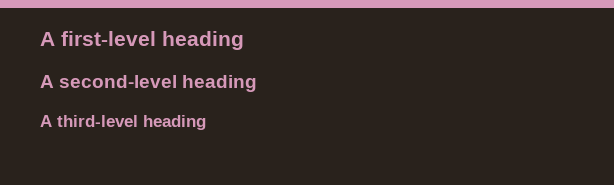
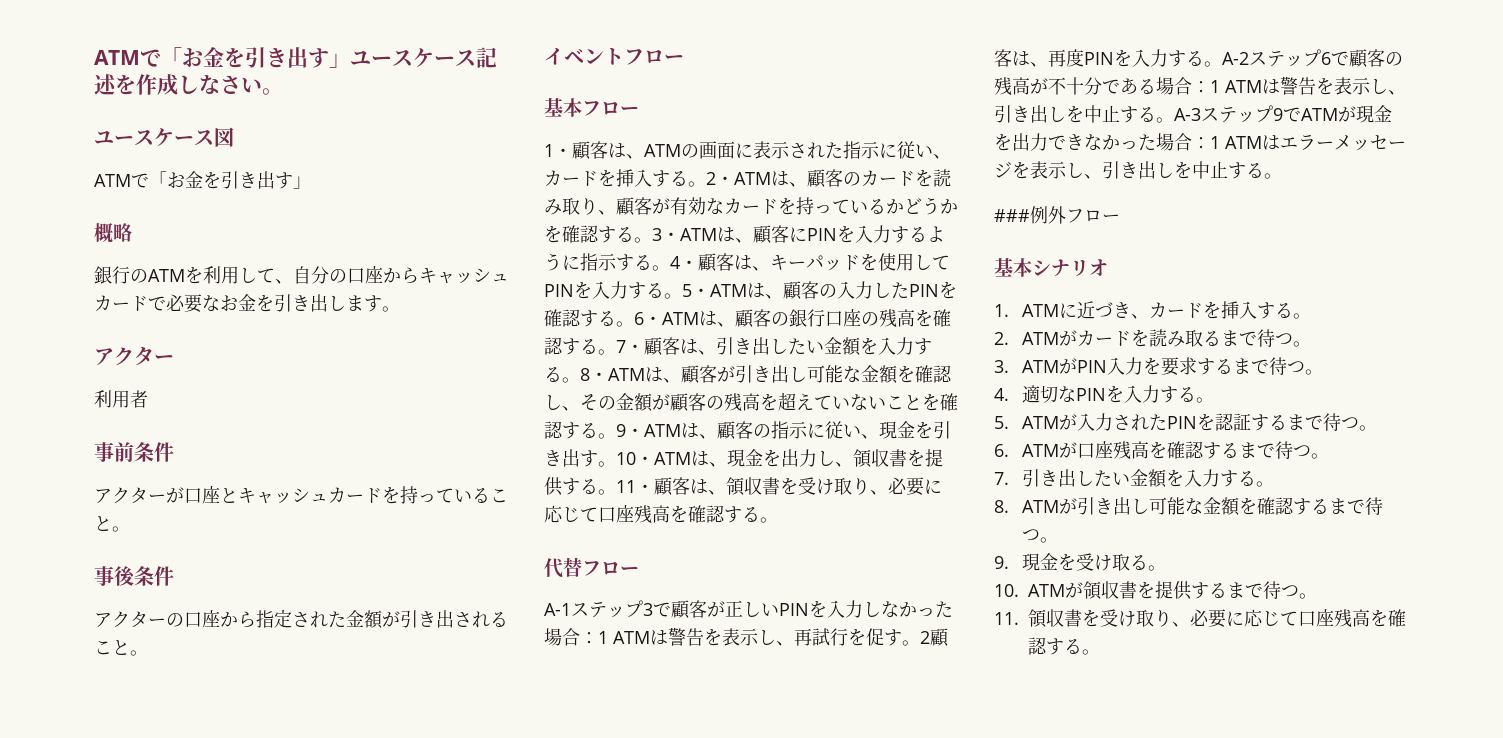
[40,31,244,50] [40,75,258,92] [40,115,206,130] A first-level heading // A second-level heading // A third-level heading -> [94,47,497,68] [94,74,283,96] [94,127,234,147] [94,171,311,189] [94,223,132,243] [94,266,509,284] [94,294,400,313] [94,346,174,366] [94,390,148,408] [94,442,174,462] [94,486,508,504] [94,516,130,532] [94,566,174,586] [94,609,508,629] [94,640,148,656] [544,47,684,65] [544,98,639,117] [544,141,951,160] [544,169,951,188] [544,197,958,216] [544,225,945,244] [544,253,950,272] [544,281,957,300] [544,309,951,328] [544,337,932,356] [544,365,952,384] [544,392,958,412] [544,421,951,440] [544,449,943,468] [544,477,942,496] [544,505,778,524] [544,557,639,578] [544,600,953,619] [544,627,949,647] [994,49,1403,68] [994,76,1406,96] [994,105,1392,123] [994,133,1406,151] [994,161,1282,179] [994,206,1120,224] [994,258,1108,277] [994,301,1311,319] [994,329,1311,347] [994,357,1323,376] [994,385,1214,403] [994,413,1377,431] [994,441,1329,460] [994,469,1274,488] [994,497,1383,516] [1021,529,1058,543] [994,553,1166,571] [994,581,1317,600] [994,609,1406,628] [1028,637,1100,655] ATMで「お金を引き出す」ユースケース記述を作成しなさい。 // ユースケース図 // ATMで「お金を引き出す」 // 概略 // 銀行のATMを利用して、自分の口座からキャッシュカードで必要なお金を引き出します。 // アクター // 利用者 // 事前条件 // アクターが口座とキャッシュカードを持っていること。 // 事後条件 // アクターの口座から指定された金額が引き出されること。 // イベントフロー // 基本フロー // 1・顧客は、ATMの画面に表示された指示に従い、カードを挿入する。2・ATMは、顧客のカードを読み取り、顧客が有効なカードを持っているかどうかを確認する。3・ATMは、顧客にPINを入力するように指示する。4・顧客は、キーパッドを使用してPINを入力する。5・ATMは、顧客の入力したPINを確認する。6・ATMは、顧客の銀行口座の残高を確認する。7・顧客は、引き出したい金額を入力する。8・ATMは、顧客が引き出し可能な金額を確認し、その金額が顧客の残高を超えていないことを確認する。9・ATMは、顧客の指示に従い、現金を引き出す。10・ATMは、現金を出力し、領収書を提供する。11・顧客は、領収書を受け取り、必要に応じて口座残高を確認する。 // 代替フロー // A-1ステップ3で顧客が正しいPINを入力しなかった場合：1 ATMは警告を表示し、再試行を促す。2顧客は、再度PINを入力する。A-2ステップ6で顧客の残高が不十分である場合：1 ATMは警告を表示し、引き出しを中止する。A-3ステップ9でATMが現金を出力できなかった場合：1 ATMはエラーメッセージを表示し、引き出しを中止する。 // ###例外フロー // 基本シナリオ // 1. ATMに近づき、カードを挿入する。 // 2. ATMがカードを読み取るまで待つ。 // 3. ATMがPIN入力を要求するまで待つ。 // 4.適切なPINを入力する。 // 5. ATMが入力されたPINを認証するまで待つ。 // 6. ATMが口座残高を確認するまで待つ。 // 7.引き出したい金額を入力する。 // 8. ATMが引き出し可能な金額を確認するまで待つ。 // 9.現金を受け取る。 // 10. ATMが領収書を提供するまで待つ。 // 11.領収書を受け取り、必要に応じて口座残高を確認する。

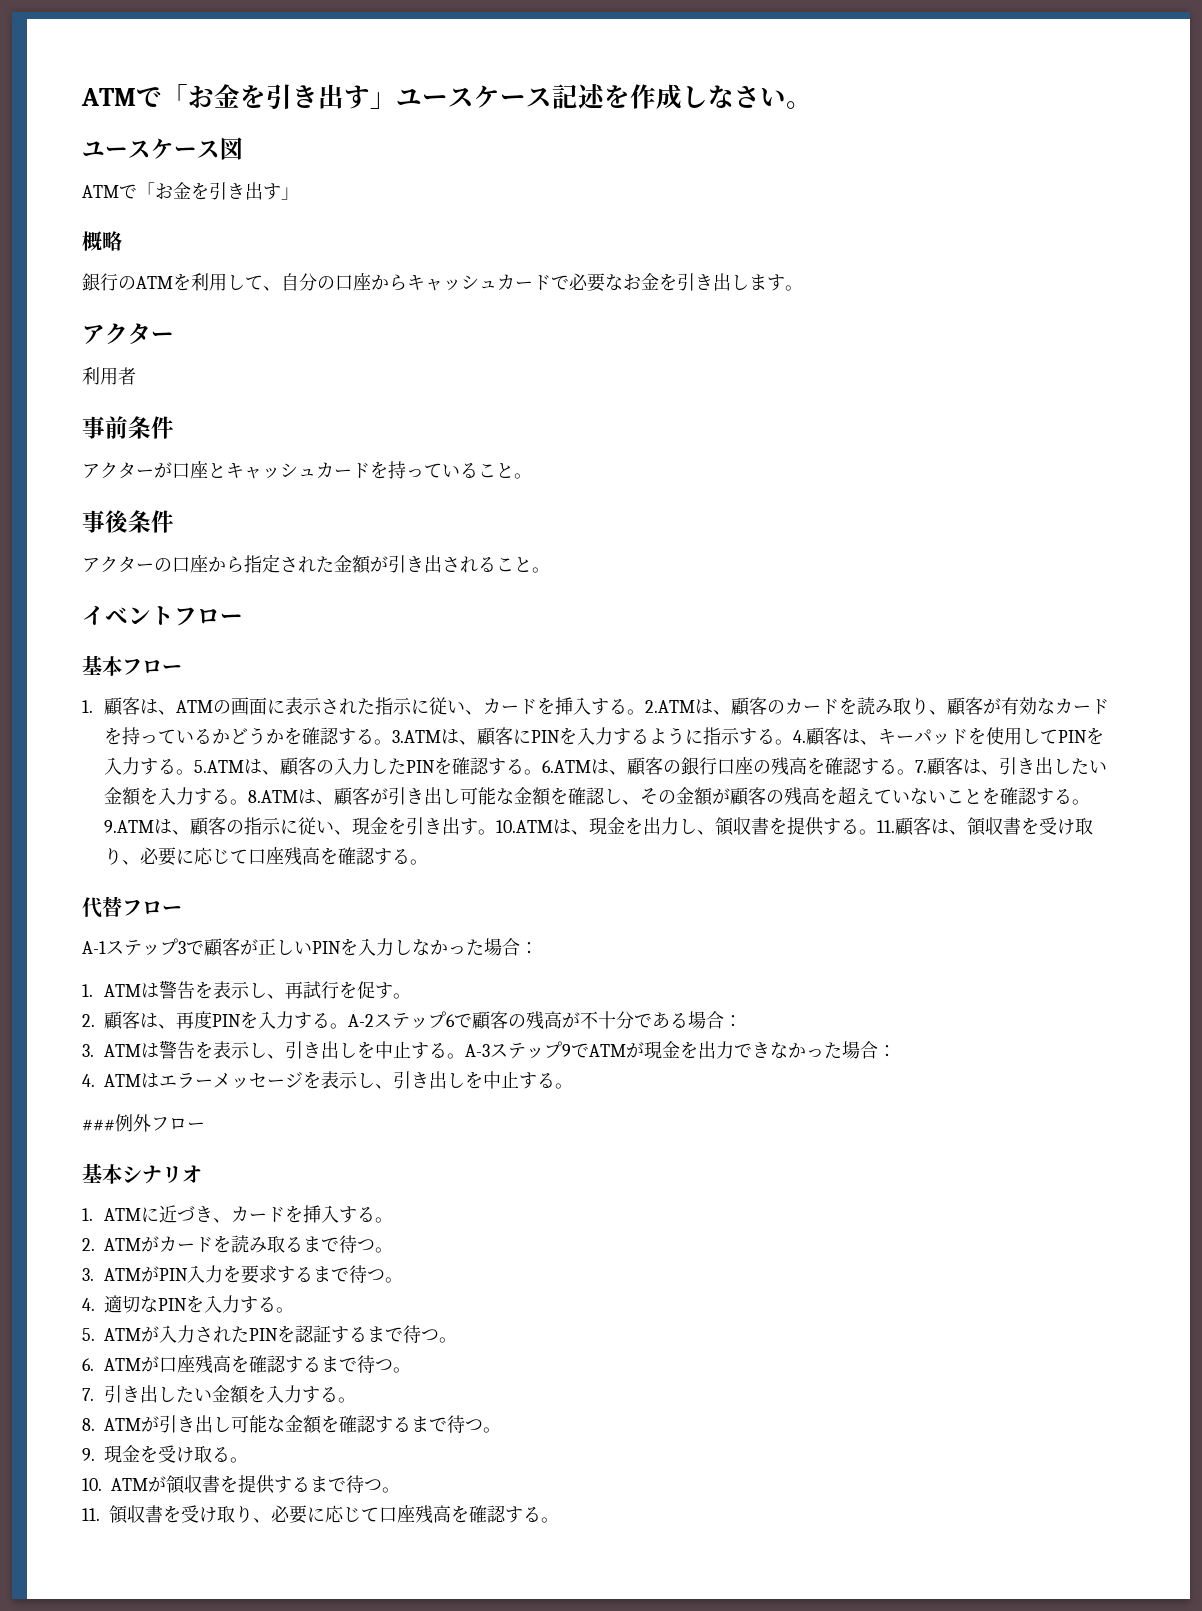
[544,144,572,157] 1・ -> [82,700,93,713] 1.
[706,172,771,185] 2・ATM -> [645,700,696,713] 2.ATM
[652,228,717,241] 3・ATM -> [392,730,442,743] 3.ATM
[670,256,698,269] 4・ -> [793,730,807,743] 4.
[682,284,747,297] 5・ATM -> [194,760,245,773] 5.ATM
[634,312,699,325] 6・ATM -> [542,760,592,773] 6.ATM
[616,340,644,353] 7・ -> [915,760,928,773] 7.
[580,368,645,381] 8・ATM -> [248,790,299,803] 8.ATM
[616,424,681,437] 9・ATM -> [104,820,155,833] 9.ATM
[616,452,691,465] 10・ATM -> [496,820,554,833] 10.ATM
[616,480,654,493] 11・ -> [877,820,896,833] 11.
[598,631,608,644] 1 -> [82,984,93,997] // 1.
[919,631,930,644] 2 -> [82,1014,95,1027] // 2.
[1210,80,1220,93] 1 -> [82,1044,94,1057] // 3.
[1210,136,1220,149] 1 -> [82,1074,95,1087] // 4.

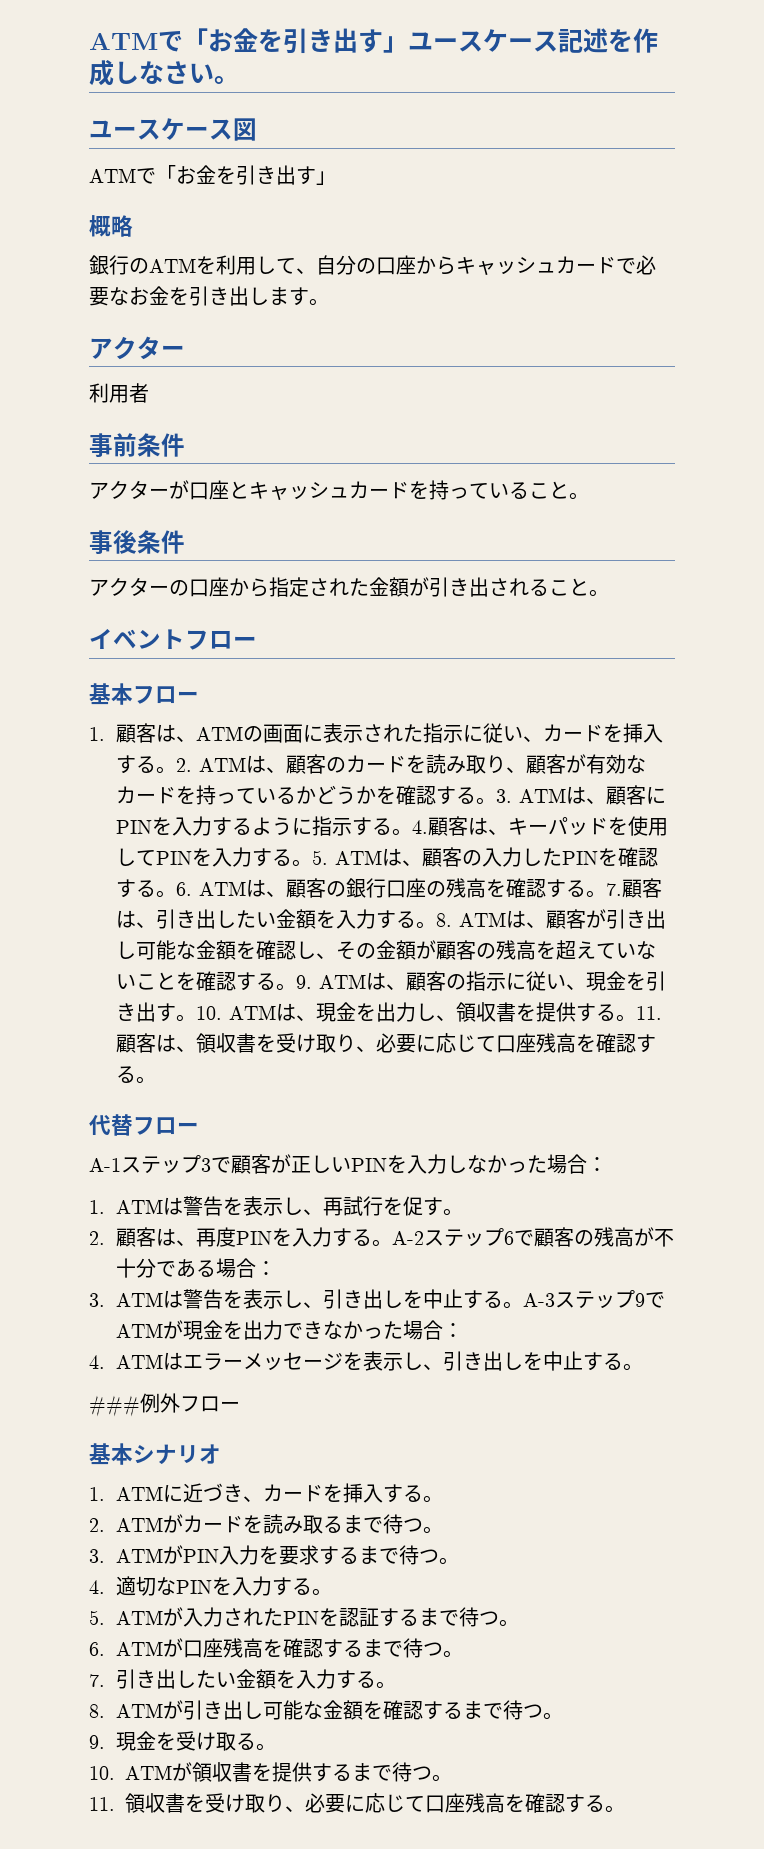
[645,700,696,713] 2.ATM -> [176,757,247,772] 2. ATM
[392,730,442,743] 3.ATM -> [496,788,567,803] 3. ATM
[194,760,245,773] 5.ATM -> [312,850,383,865] 5. ATM
[542,760,592,773] 6.ATM -> [176,881,247,896] 6. ATM
[248,790,299,803] 8.ATM -> [436,912,507,927] 8. ATM
[104,820,155,833] 9.ATM -> [296,974,367,989] 9. ATM
[496,820,554,833] 10.ATM -> [196,1005,277,1020] 10. ATM

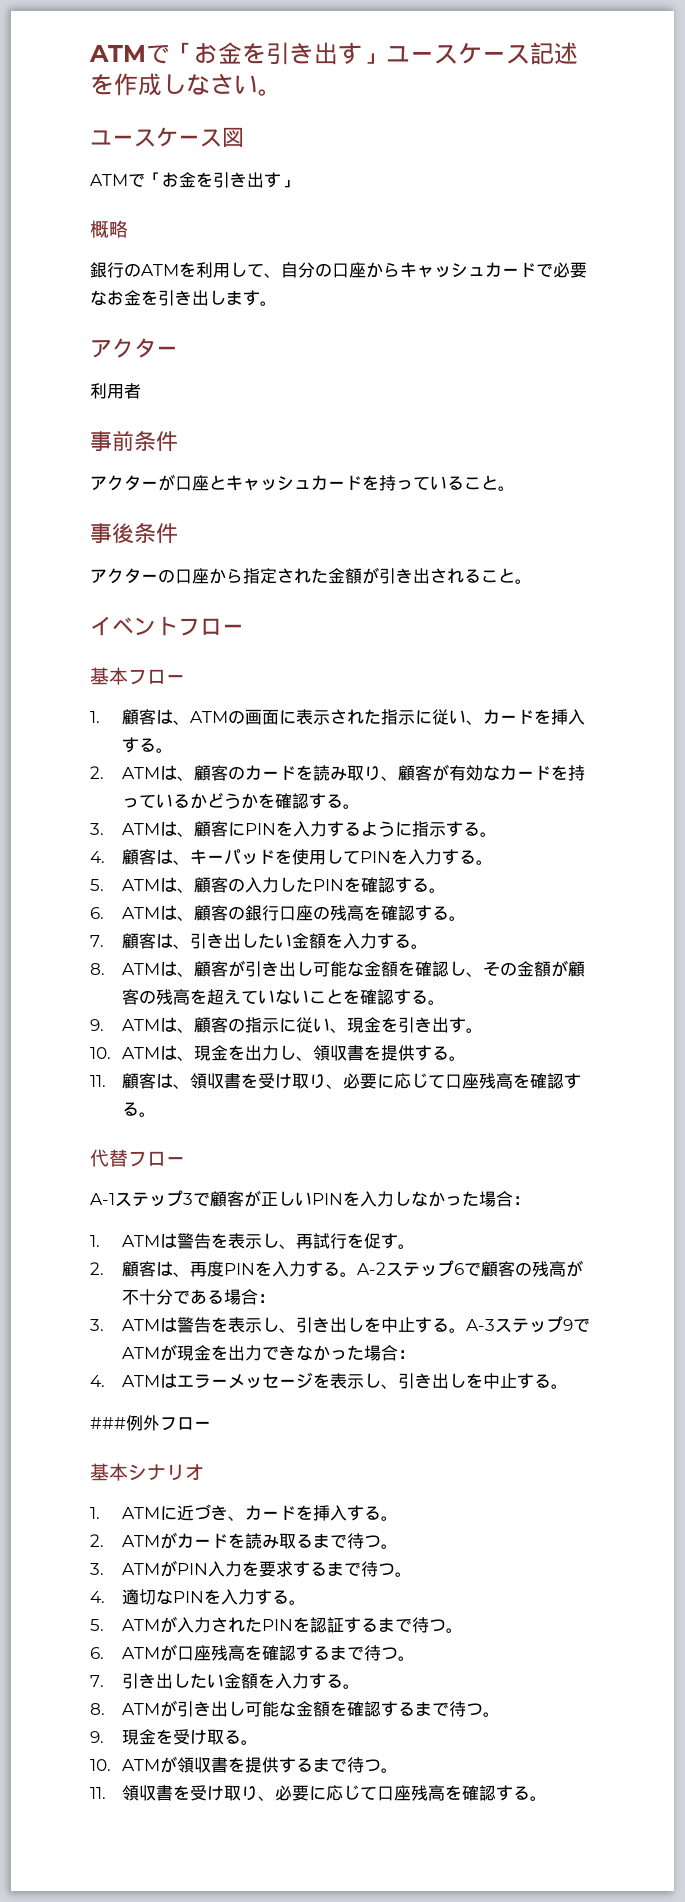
(177, 770) none -> (174, 750) //
(497, 801) none -> (361, 806) //
(413, 832) none -> (498, 834) //
(313, 863) none -> (494, 862) //
(177, 894) none -> (447, 890) //
(607, 894) none -> (467, 918) //
(437, 925) none -> (429, 946) //
(297, 987) none -> (446, 1002) //
(197, 1018) none -> (484, 1030) //
(637, 1018) none -> (467, 1058) //

